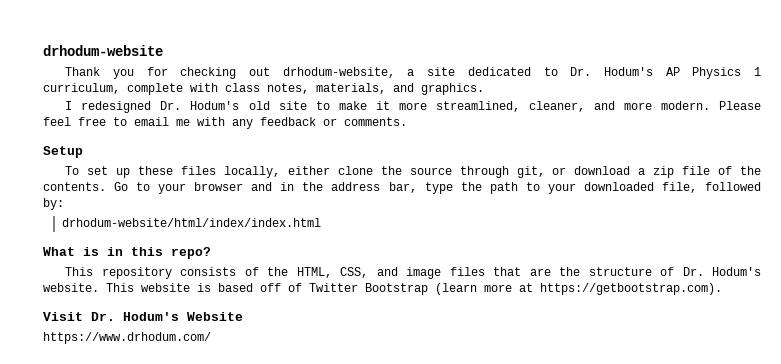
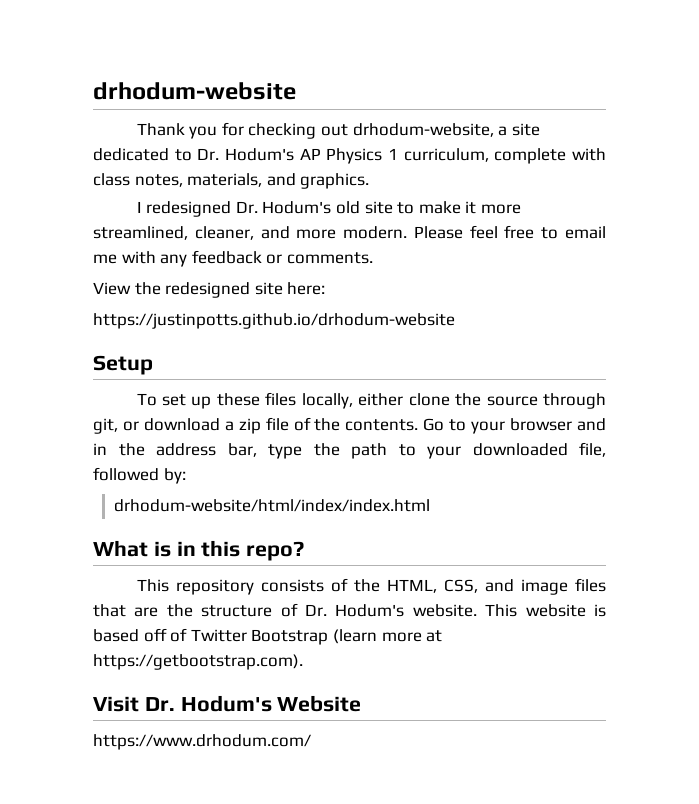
(407, 121) none -> [93,282,326,298] [93,313,455,329] // View the redesigned site here: // https://justinpotts.github.io/drhodum-website

